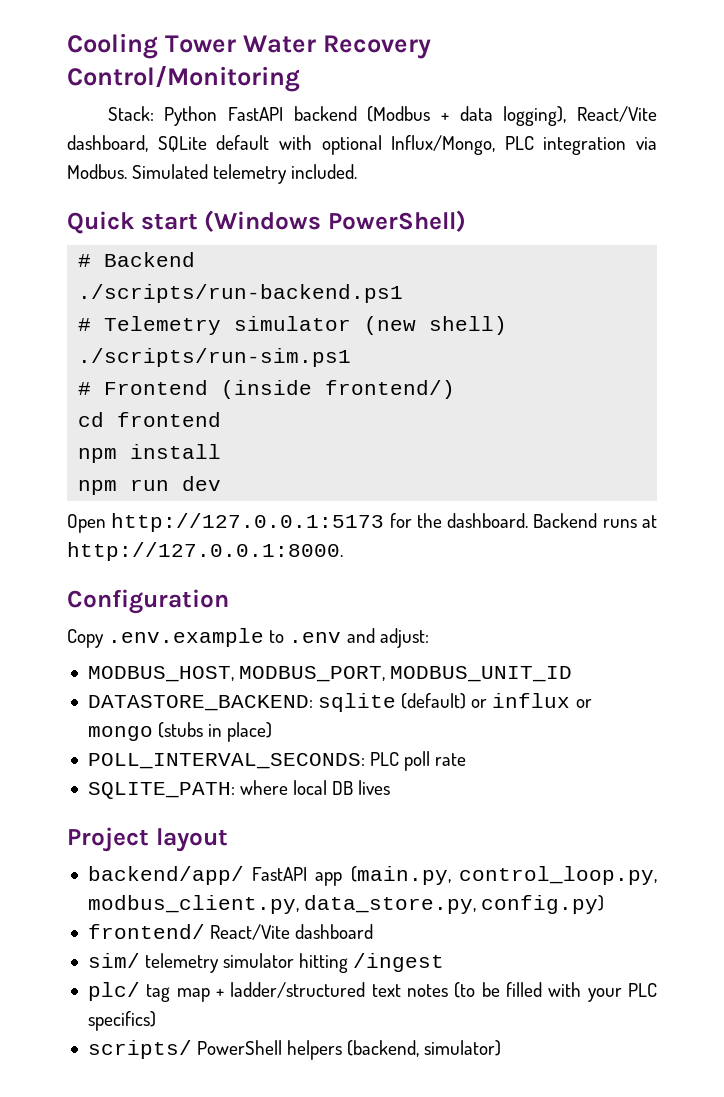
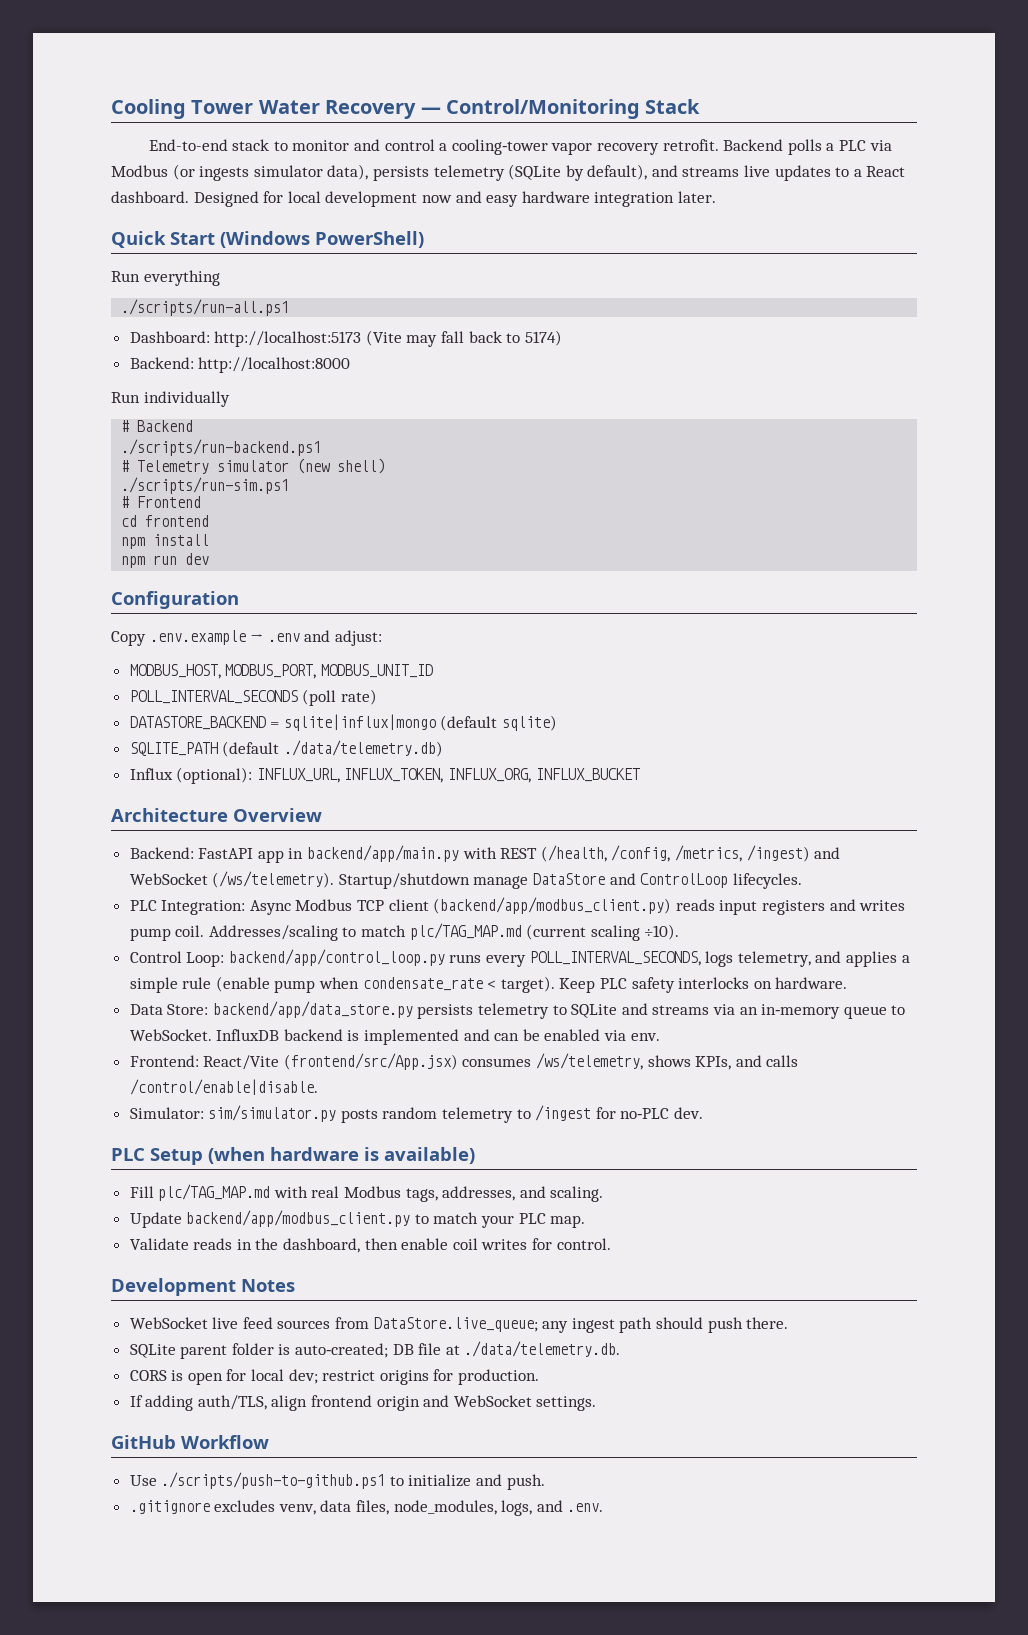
(431, 47) none -> [420,107,441,114] —
[107,106,657,126] [67,135,657,155] [67,164,358,184] // Stack: Python FastAPI backend (Modbus + data logging), React/Vite dashboard, SQLite default with optional Influx/Mongo, PLC integration via Modbus. Simulated telemetry included. -> [645,99,701,114] [148,139,892,155] [111,164,906,181] [111,191,716,207] Stack // End-to-end stack to monitor and control a cooling‑tower vapor recovery retrofit. Backend polls a PLC via Modbus (or ingests simulator data), persists telemetry (SQLite by default), and streams live updates to a React dashboard. Designed for local development now and easy hardware integration later.
[140,213,198,230] start -> [170,232,215,245] Start
(466, 221) none -> [111,270,220,286] [121,299,290,316] [129,330,562,347] [129,357,351,373] [111,391,230,407] // Run everything // ./scripts/run-all.ps1 // Dashboard: http://localhost:5173 (Vite may fall back to 5174) // Backend: http://localhost:8000 // Run individually
[221,380,456,399] (inside frontend/) -> (202, 502) none
[67,513,657,533] [67,542,343,561] // Open http://127.0.0.1:5173 for the dashboard. Backend runs at http://127.0.0.1:8000. -> (210, 559) none
[269,630,285,643] to -> [250,634,264,642] →
[87,693,592,712] [87,722,273,742] [87,751,467,771] [87,780,391,799] [67,827,228,852] [87,866,658,886] [87,895,605,914] [87,924,374,940] [87,953,445,973] [87,982,657,1002] [87,1011,156,1031] [87,1040,502,1060] DATASTORE_BACKEND: sqlite (default) or influx or mongo (stubs in place) // POLL_INTERVAL_SECONDS: PLC poll rate // SQLITE_PATH: where local DB lives // Project layout // backend/app/ FastAPI app (main.py, control_loop.py, modbus_client.py, data_store.py, config.py) // frontend/ React/Vite dashboard // sim/ telemetry simulator hitting /ingest // plc/ tag map + ladder/structured text notes (to be filled with your PLC specifics) // scripts/ PowerShell helpers (backend, simulator) -> [129,689,377,706] [129,714,558,731] [129,740,443,757] [129,767,640,784] [111,808,322,822] [129,845,841,863] [129,871,802,889] [129,897,906,915] [129,923,680,941] [129,949,910,967] [129,976,848,993] [129,1001,906,1019] [129,1029,660,1045] [129,1053,799,1070] [129,1079,318,1095] [129,1105,704,1123] [111,1147,475,1165] [129,1184,604,1202] [129,1210,586,1228] [129,1238,611,1253] [111,1278,295,1296] [129,1317,789,1333] [129,1341,621,1359] [129,1369,540,1385] [129,1395,597,1411] [111,1435,269,1449] [129,1472,545,1490] [129,1500,604,1516] POLL_INTERVAL_SECONDS (poll rate) // DATASTORE_BACKEND = sqlite|influx|mongo (default sqlite) // SQLITE_PATH (default ./data/telemetry.db) // Influx (optional): INFLUX_URL, INFLUX_TOKEN, INFLUX_ORG, INFLUX_BUCKET // Architecture Overview // Backend: FastAPI app in backend/app/main.py with REST (/health, /config, /metrics, /ingest) and WebSocket (/ws/telemetry). Startup/shutdown manage DataStore and ControlLoop lifecycles. // PLC Integration: Async Modbus TCP client (backend/app/modbus_client.py) reads input registers and writes pump coil. Addresses/scaling to match plc/TAG_MAP.md (current scaling ÷10). // Control Loop: backend/app/control_loop.py runs every POLL_INTERVAL_SECONDS, logs telemetry, and applies a simple rule (enable pump when condensate_rate < target). Keep PLC safety interlocks on hardware. // Data Store: backend/app/data_store.py persists telemetry to SQLite and streams via an in‑memory queue to WebSocket. InfluxDB backend is implemented and can be enabled via env. // Frontend: React/Vite (frontend/src/App.jsx) consumes /ws/telemetry, shows KPIs, and calls /control/enable|disable. // Simulator: sim/simulator.py posts random telemetry to /ingest for no‑PLC dev. // PLC Setup (when hardware is available) // Fill plc/TAG_MAP.md with real Modbus tags, addresses, and scaling. // Update backend/app/modbus_client.py to match your PLC map. // Validate reads in the dashboard, then enable coil writes for control. // Development Notes // WebSocket live feed sources from DataStore.live_queue; any ingest path should push there. // SQLite parent folder is auto‑created; DB file at ./data/telemetry.db. // CORS is open for local dev; restrict origins for production. // If adding auth/TLS, align frontend origin and WebSocket settings. // GitHub Workflow // Use ./scripts/push-to-github.ps1 to initialize and push. // .gitignore excludes venv, data files, node_modules, logs, and .env.

